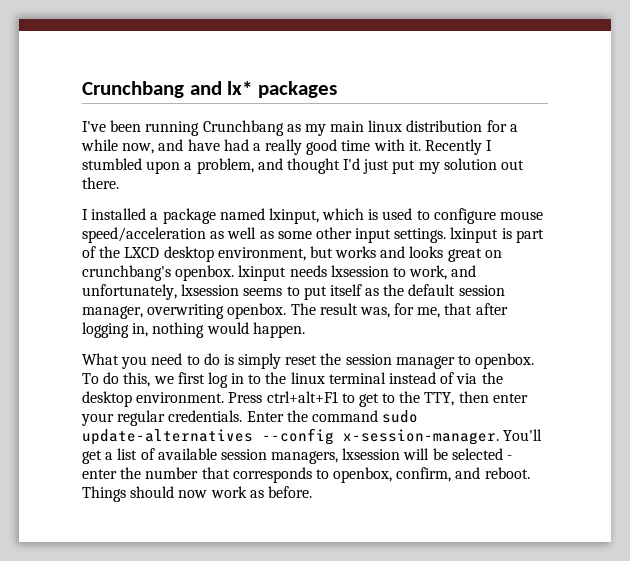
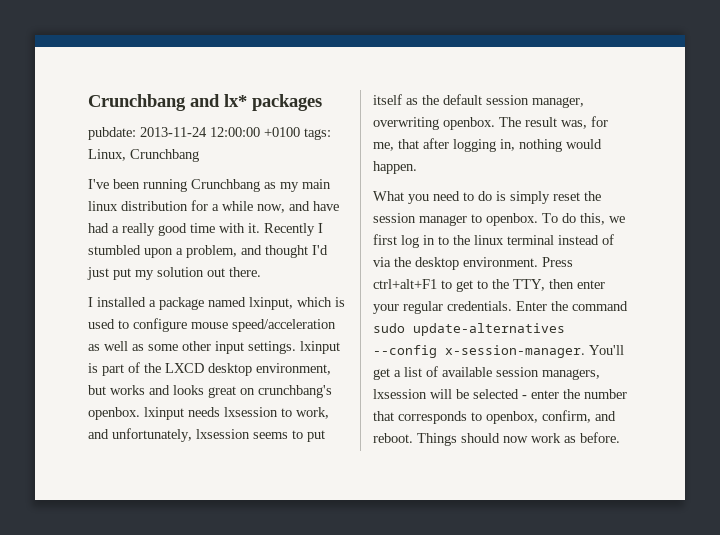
(337, 89) none -> [88,127,331,140] [88,149,199,162] // pubdate: 2013-11-24 12:00:00 +0100 tags: Linux, Crunchbang

